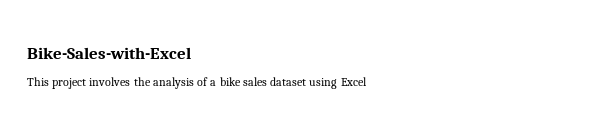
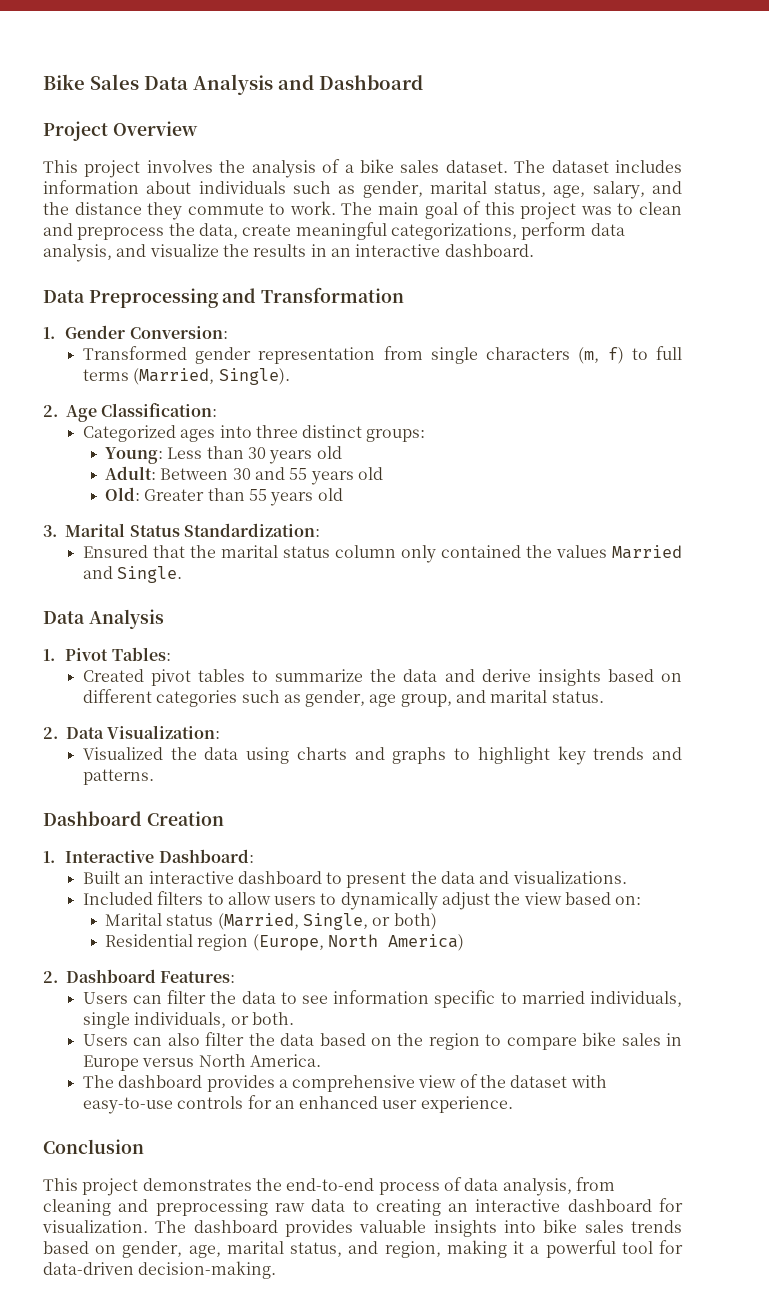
[27,47,191,59] Bike-Sales-with-Excel -> [43,74,423,95] [43,121,198,141] Bike Sales Data Analysis and Dashboard // Project Overview
[270,77,367,89] dataset using Excel -> [445,160,683,173] [43,180,682,199] [43,201,682,220] [43,222,625,240] [43,244,534,262] [43,287,405,308] [43,325,228,339] [82,346,682,364] [82,368,290,385] [43,403,218,422] [82,425,426,442] [105,446,342,464] [105,466,384,485] [105,487,343,506] [43,523,320,537] [82,545,682,563] [82,566,183,583] [43,609,164,629] [43,647,171,661] [82,669,682,686] [82,689,604,707] [43,725,221,739] [82,746,682,765] [82,769,154,785] [43,811,224,826] [43,849,254,863] [82,871,627,888] [82,891,642,910] [105,913,437,930] [105,934,465,951] [43,969,236,983] [82,990,682,1008] [82,1012,294,1029] [82,1032,682,1050] [82,1054,321,1071] [82,1074,607,1092] [82,1095,513,1114] [43,1139,144,1154] [43,1177,615,1196] [43,1198,683,1216] [42,1219,682,1237] [43,1240,683,1258] [43,1261,277,1279] dataset. The dataset includes information about individuals such as gender, marital status, age, salary, and the distance they commute to work. The main goal of this project was to clean and preprocess the data, create meaningful categorizations, perform data analysis, and visualize the results in an interactive dashboard. // Data Preprocessing and Transformation // 1. Gender Conversion: // Transformed gender representation from single characters (m, f) to full terms (Married, Single). // 2. Age Classification: // Categorized ages into three distinct groups: // Young: Less than 30 years old // Adult: Between 30 and 55 years old // Old: Greater than 55 years old // 3. Marital Status Standardization: // Ensured that the marital status column only contained the values Married and Single. // Data Analysis // 1. Pivot Tables: // Created pivot tables to summarize the data and derive insights based on different categories such as gender, age group, and marital status. // 2. Data Visualization: // Visualized the data using charts and graphs to highlight key trends and patterns. // Dashboard Creation // 1. Interactive Dashboard: // Built an interactive dashboard to present the data and visualizations. // Included filters to allow users to dynamically adjust the view based on: // Marital status (Married, Single, or both) // Residential region (Europe, North America) // 2. Dashboard Features: // Users can filter the data to see information specific to married individuals, single individuals, or both. // Users can also filter the data based on the region to compare bike sales in Europe versus North America. // The dashboard provides a comprehensive view of the dataset with easy-to-use controls for an enhanced user experience. // Conclusion // This project demonstrates the end-to-end process of data analysis, from cleaning and preprocessing raw data to creating an interactive dashboard for visualization. The dashboard provides valuable insights into bike sales trends based on gender, age, marital status, and region, making it a powerful tool for data-driven decision-making.

